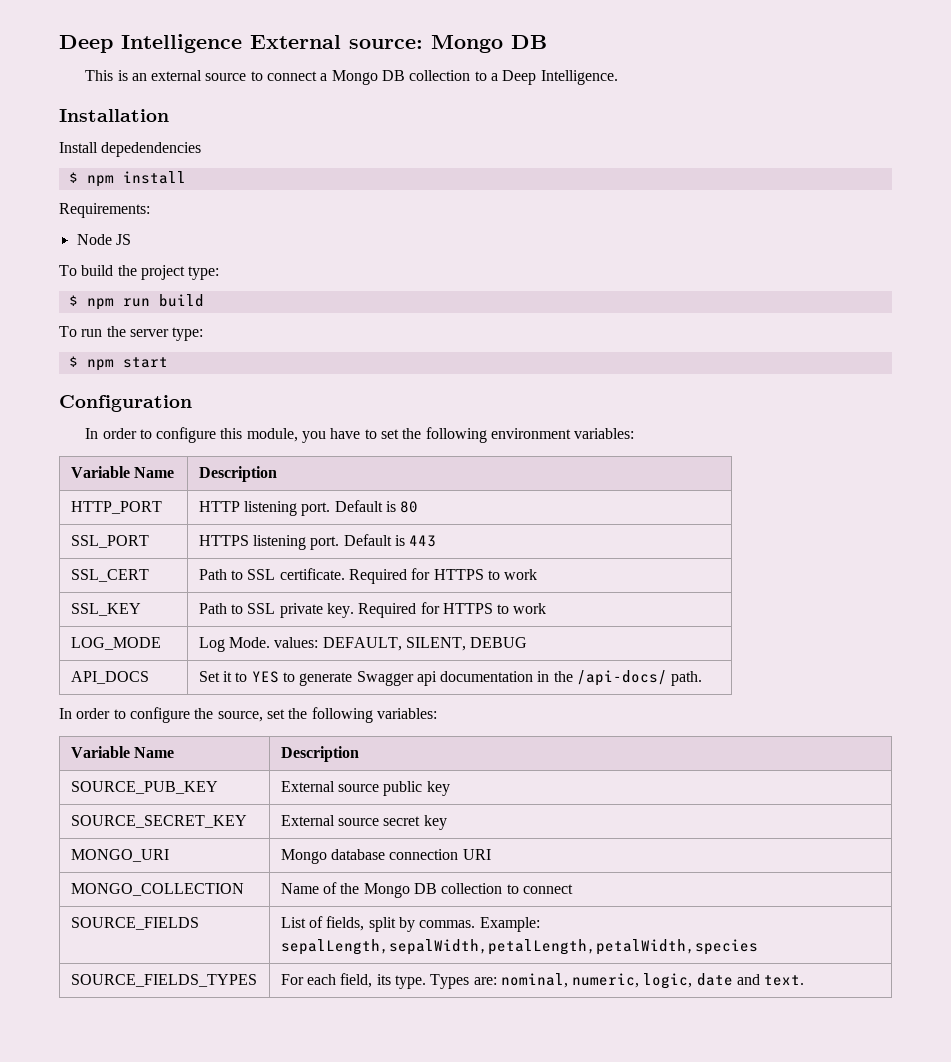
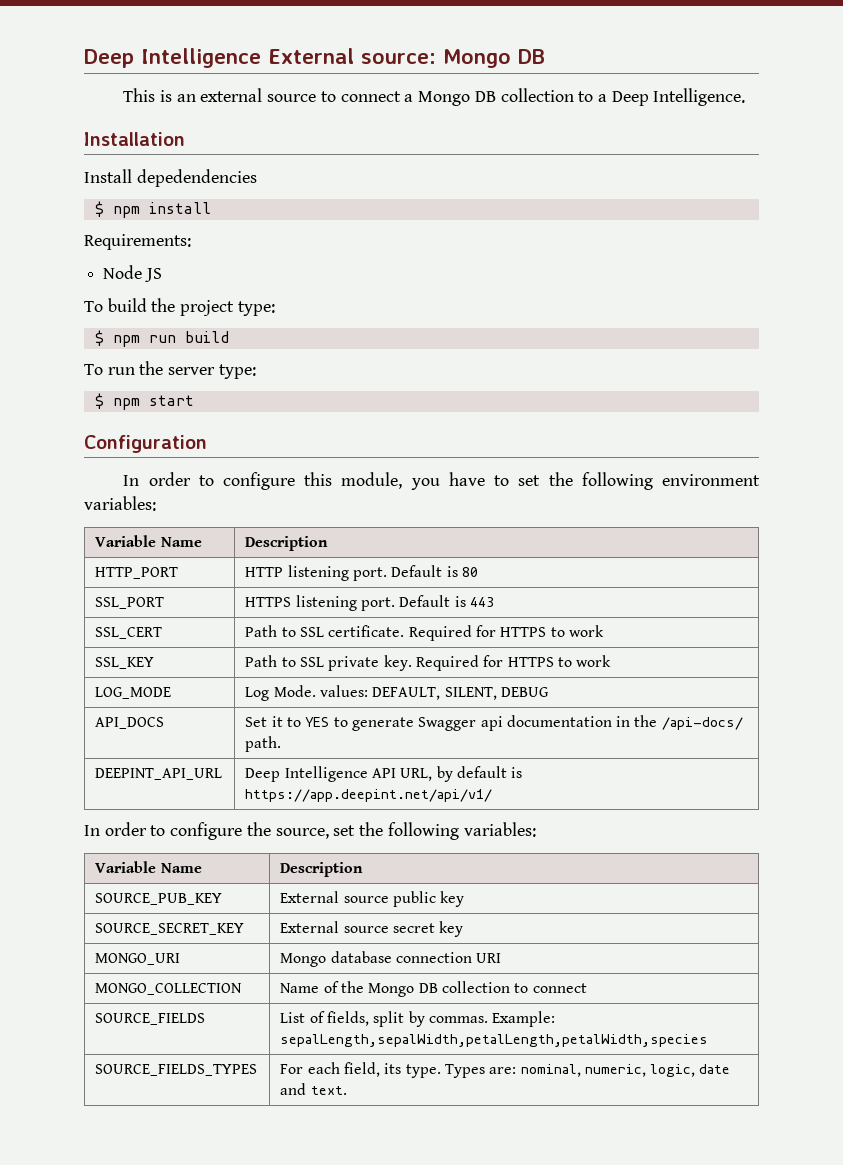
(703, 678) none -> [95,768,223,780] [245,766,523,782] [245,789,493,802] // DEEPINT_API_URL | Deep Intelligence API URL, by default is https://app.deepint.net/api/v1/

